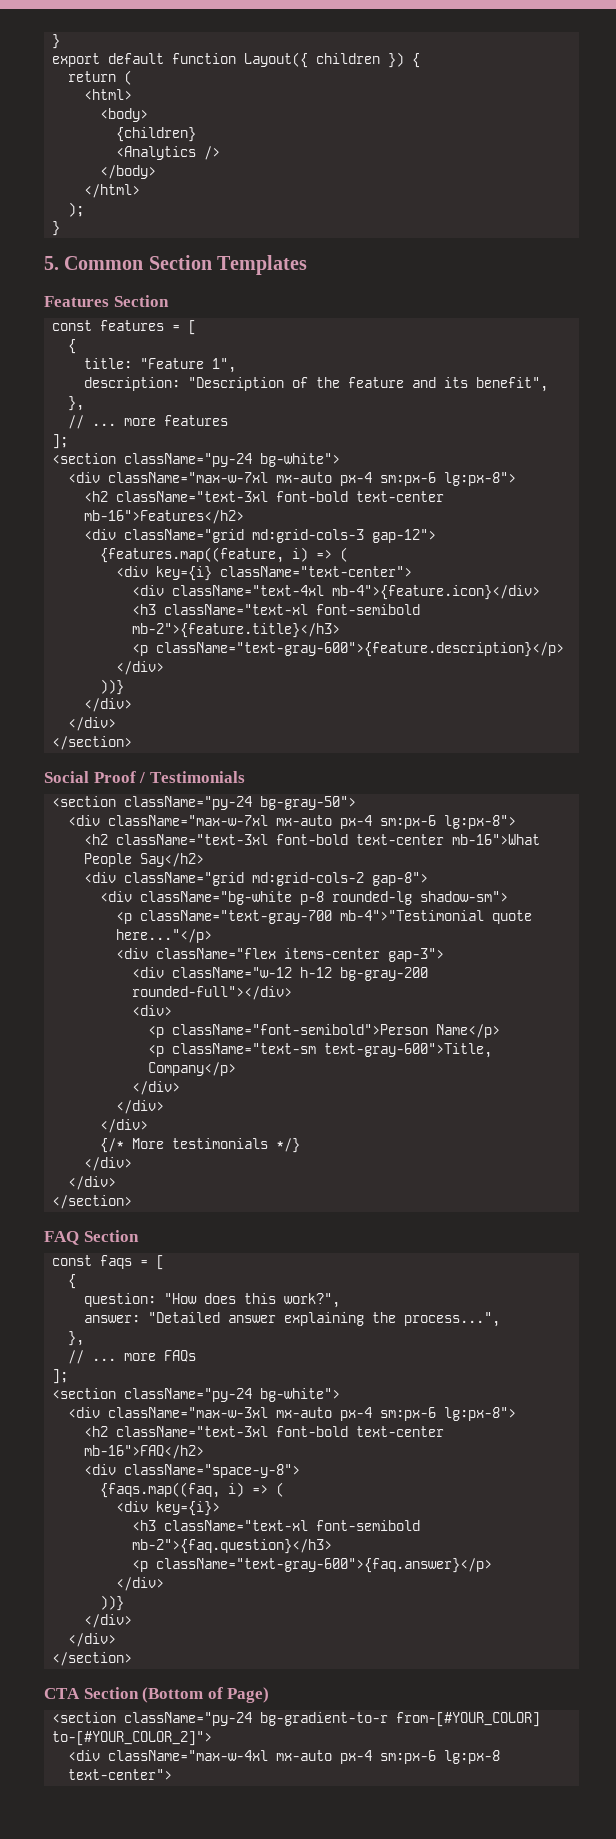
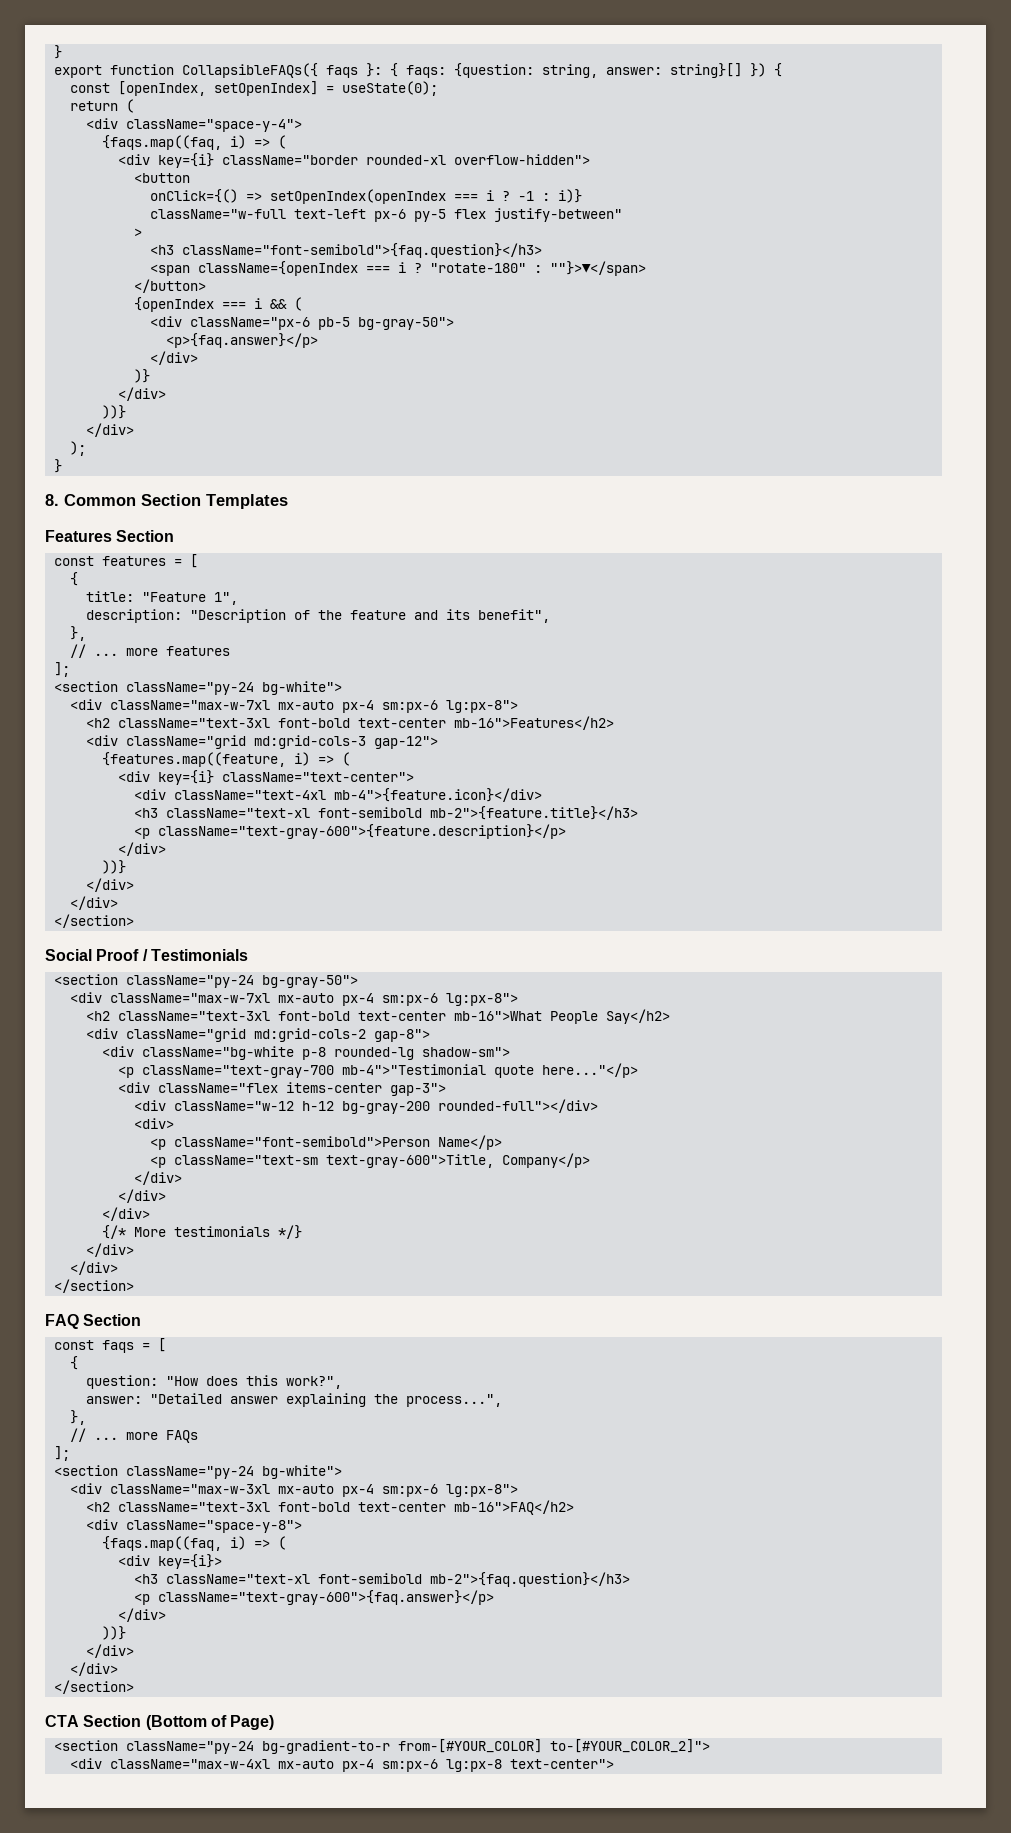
[108,52,421,68] [68,70,133,85] [84,89,133,100] [100,108,149,122] [116,127,197,142] [116,146,221,160] [100,165,157,179] [84,184,141,198] default function Layout({ children }) { // return ( // <html> // <body> // {children} // <Analytics /> // </body> // </html> -> [110,63,782,78] [70,81,438,96] [70,99,134,113] [86,118,302,132] [102,135,286,150] [118,153,590,168] [134,173,190,183] [150,189,582,204] [150,208,622,222] [134,228,142,237] [150,243,542,258] [150,261,646,276] [134,279,206,293] [134,297,302,312] [150,316,454,330] [166,333,318,348] [150,351,198,365] [134,369,150,383] [118,387,166,401] [102,405,126,419] [86,423,134,437] function CollapsibleFAQs({ faqs }: { faqs: {question: string, answer: string}[] }) { // const [openIndex, setOpenIndex] = useState(0); // return ( // <div className="space-y-4"> // {faqs.map((faq, i) => ( // <div key={i} className="border rounded-xl overflow-hidden"> // <button // onClick={() => setOpenIndex(openIndex === i ? -1 : i)} // className="w-full text-left px-6 py-5 flex justify-between" // > // <h3 className="font-semibold">{faq.question}</h3> // <span className={openIndex === i ? "rotate-180" : ""}>▼</span> // </button> // {openIndex === i && ( // <div className="px-6 pb-5 bg-gray-50"> // <p>{faq.answer}</p> // </div> // )} // </div> // ))} // </div>
[44,256,59,270] 5. -> [45,494,59,506] 8.

